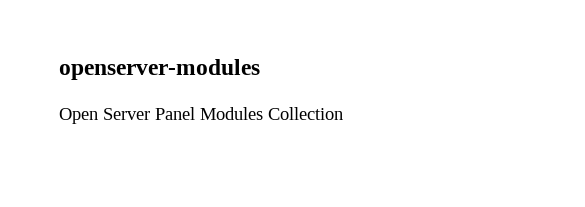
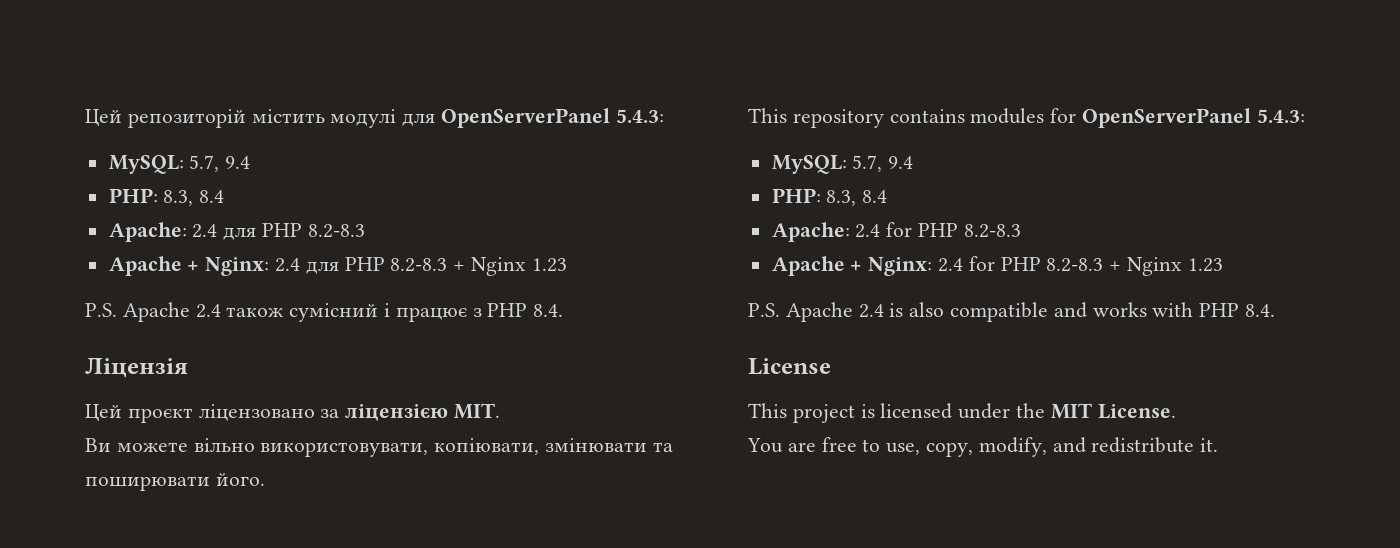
[59,59,260,80] [59,107,343,124] openserver-modules // Open Server Panel Modules Collection -> [85,108,664,128] [108,155,251,174] [108,188,225,206] [108,222,365,242] [108,256,567,276] [85,302,564,322] [85,357,188,378] [85,403,501,423] [85,438,673,457] [85,473,265,491] [748,108,1305,128] [771,155,914,174] [771,188,888,206] [771,222,1021,242] [771,256,1223,276] [748,302,1276,322] [748,358,831,375] [748,403,1176,423] [747,437,1219,457] Цей репозиторій містить модулі для OpenServerPanel 5.4.3: // MySQL: 5.7, 9.4 // PHP: 8.3, 8.4 // Apache: 2.4 для PHP 8.2-8.3 // Apache + Nginx: 2.4 для PHP 8.2-8.3 + Nginx 1.23 // P.S. Apache 2.4 також сумісний і працює з PHP 8.4. // Ліцензія // Цей проєкт ліцензовано за ліцензією MIT. // Ви можете вільно використовувати, копіювати, змінювати та поширювати його. // This repository contains modules for OpenServerPanel 5.4.3: // MySQL: 5.7, 9.4 // PHP: 8.3, 8.4 // Apache: 2.4 for PHP 8.2-8.3 // Apache + Nginx: 2.4 for PHP 8.2-8.3 + Nginx 1.23 // P.S. Apache 2.4 is also compatible and works with PHP 8.4. // License // This project is licensed under the MIT License. // You are free to use, copy, modify, and redistribute it.

